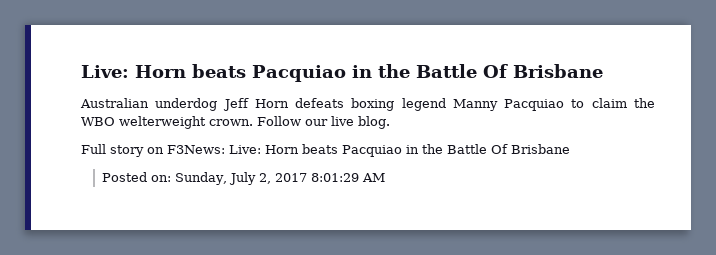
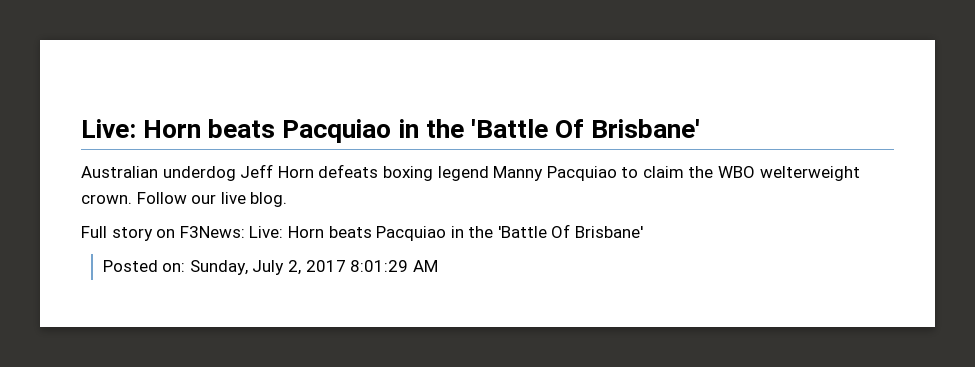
[81,64,603,82] Live: Horn beats Pacquiao in the Battle Of Brisbane -> [81,119,701,143] Live: Horn beats Pacquiao in the 'Battle Of Brisbane'
[447,144,570,154] Battle Of Brisbane -> [497,224,644,238] 'Battle Of Brisbane'

